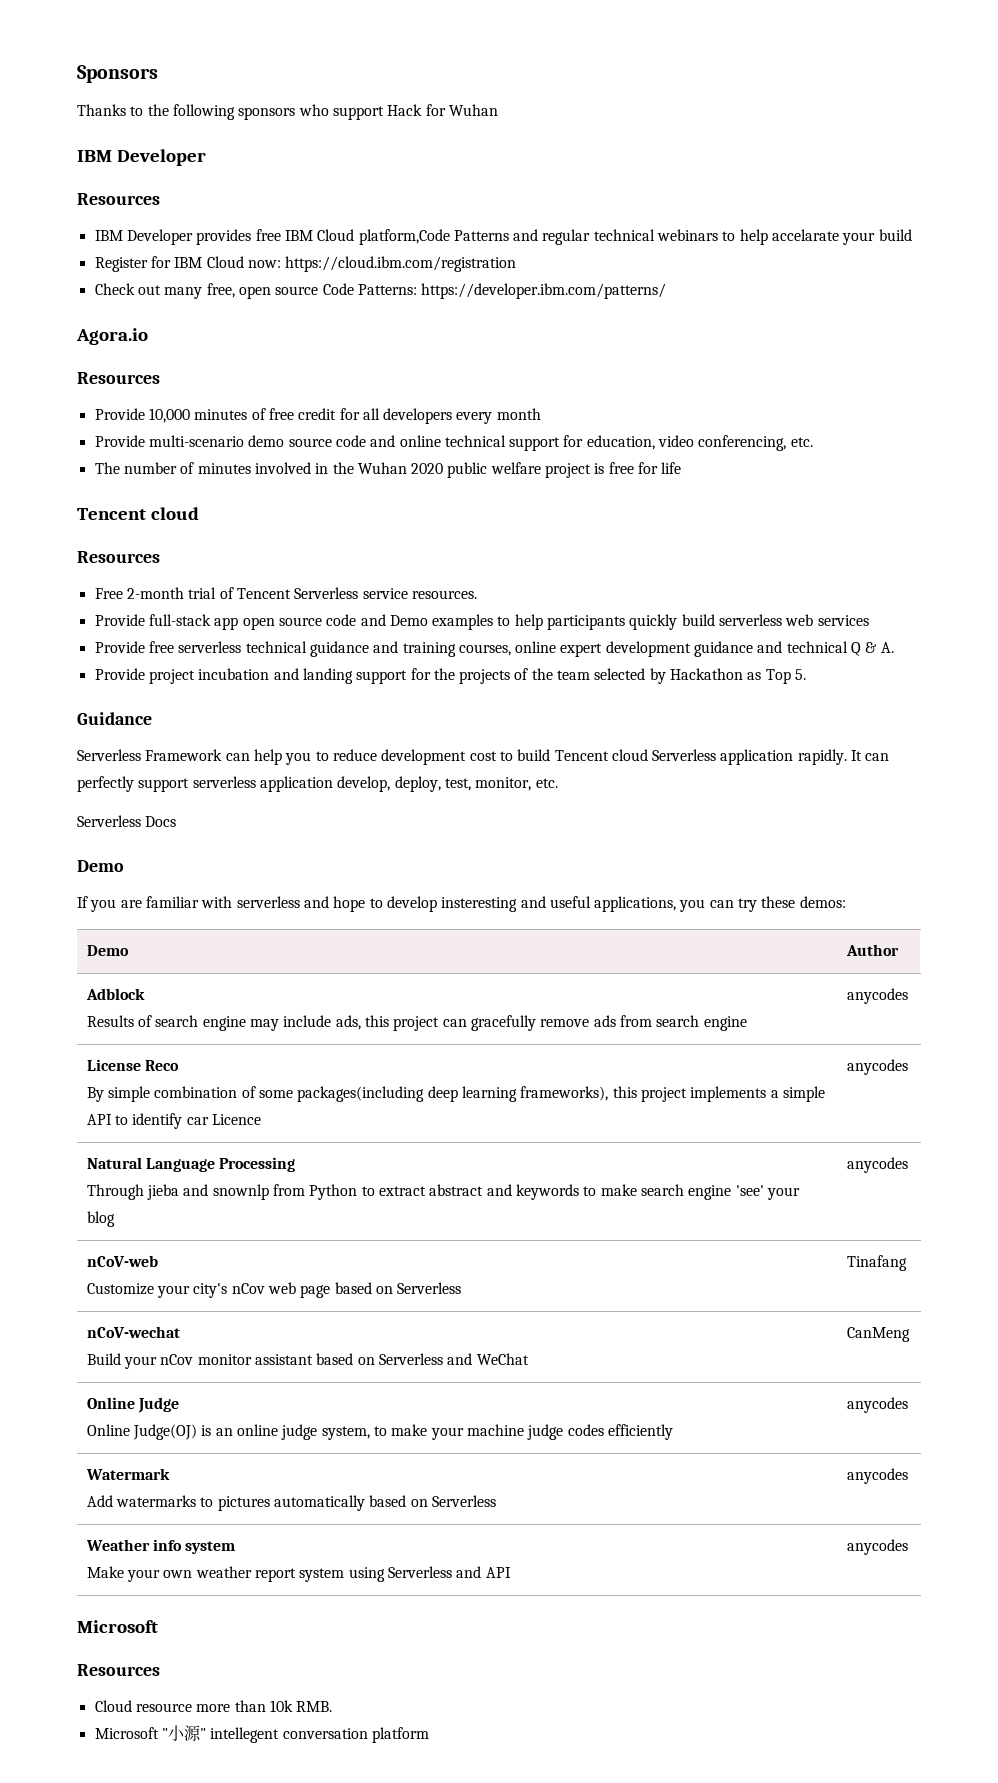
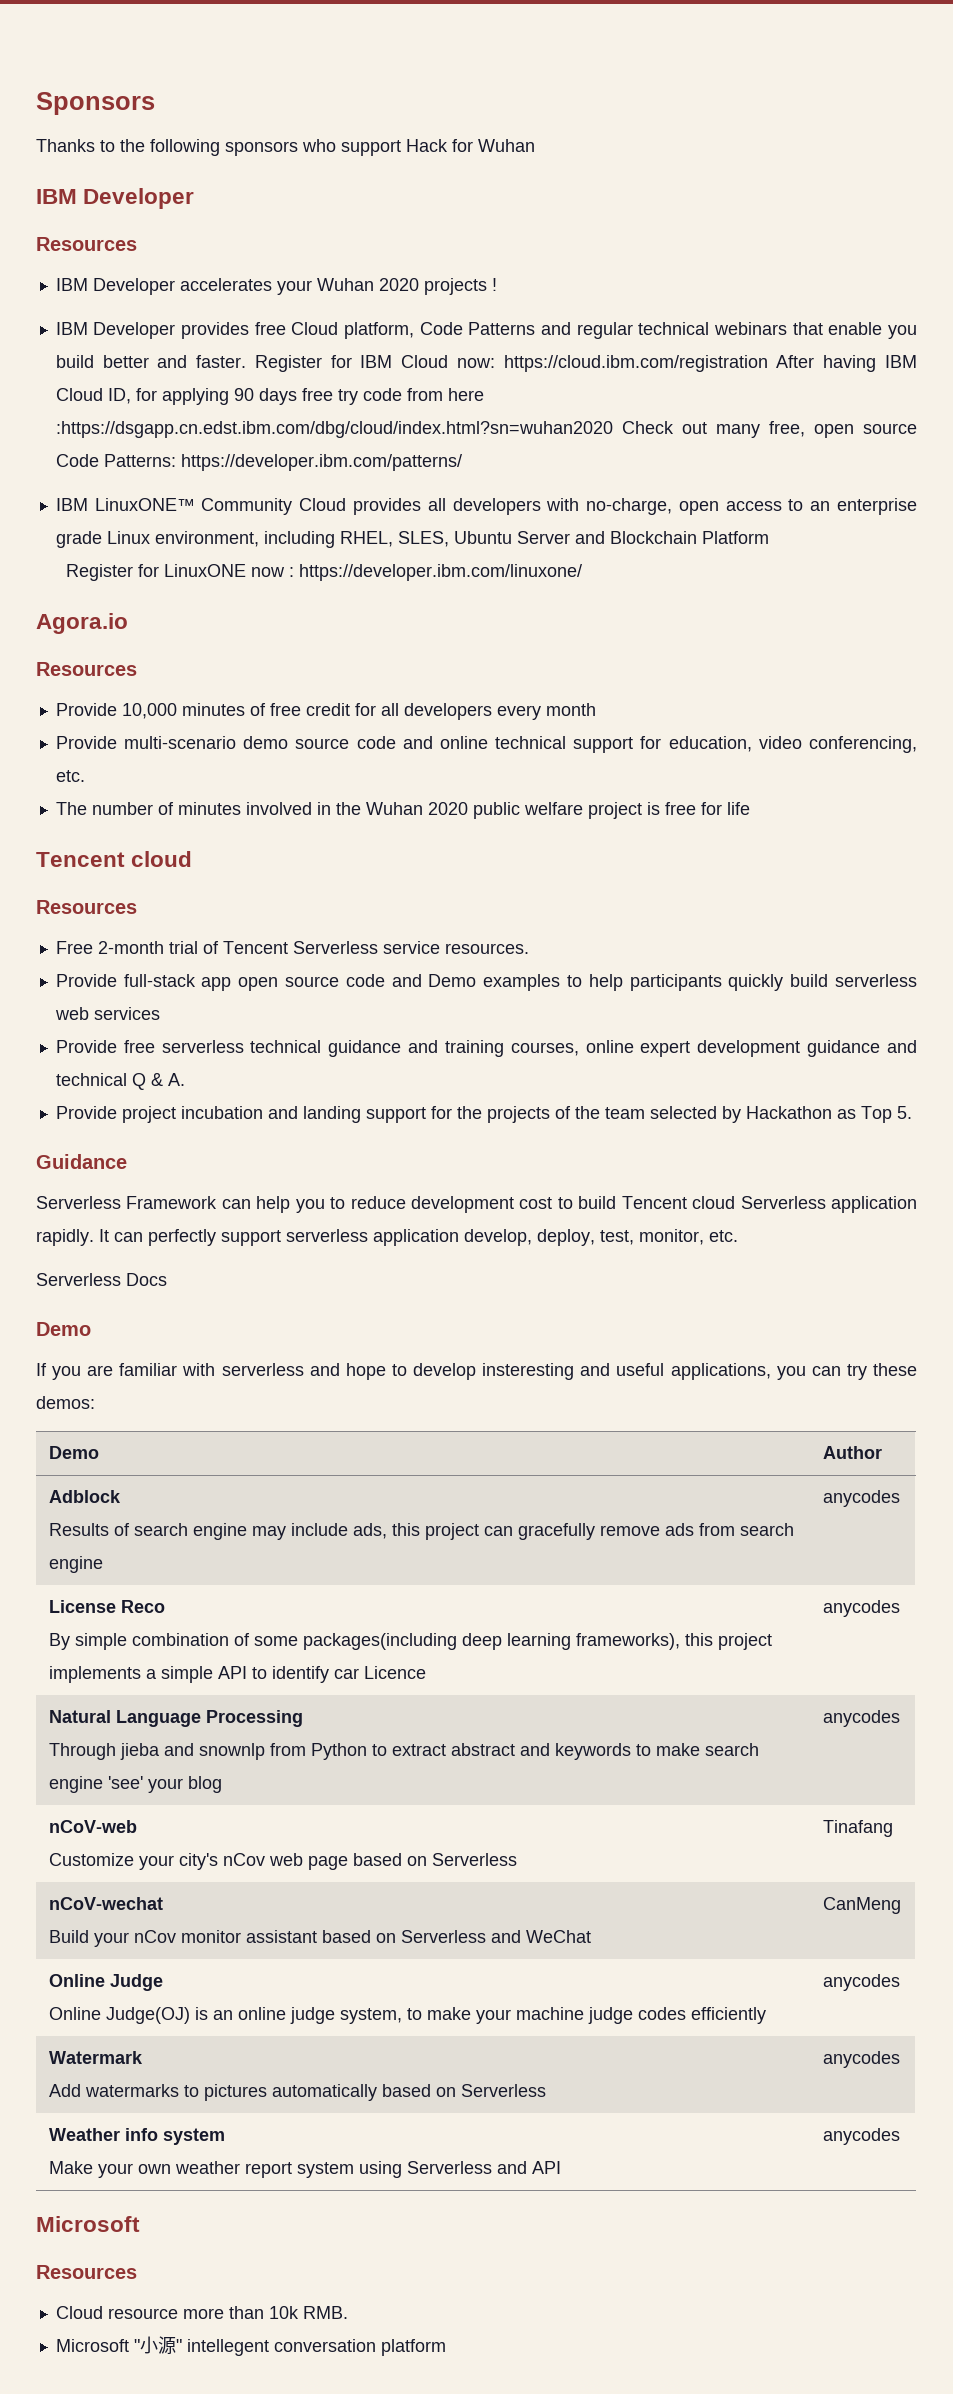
(160, 199) none -> [55,278,497,295] // IBM Developer accelerates your Wuhan 2020 projects !
[284,229,450,245] IBM Cloud platform,Code -> [291,322,463,339] Cloud platform, Code
[722,229,912,245] to help accelarate your build // -> [792,322,917,339] [55,355,247,368] that enable you build better and faster.
(517, 264) // -> [776,355,917,372] [55,388,484,405] [55,421,613,438] After having IBM Cloud ID, for applying 90 days free try code from here :https://dsgapp.cn.edst.ibm.com/dbg/cloud/index.html?sn=wuhan2020
(667, 291) none -> [55,498,917,515] [55,531,769,548] [65,564,582,581] // IBM LinuxONE™ Community Cloud provides all developers with no-charge, open access to an enterprise grade Linux environment, including RHEL, SLES, Ubuntu Server and Blockchain Platform // Register for LinuxONE now : https://developer.ibm.com/linuxone/

